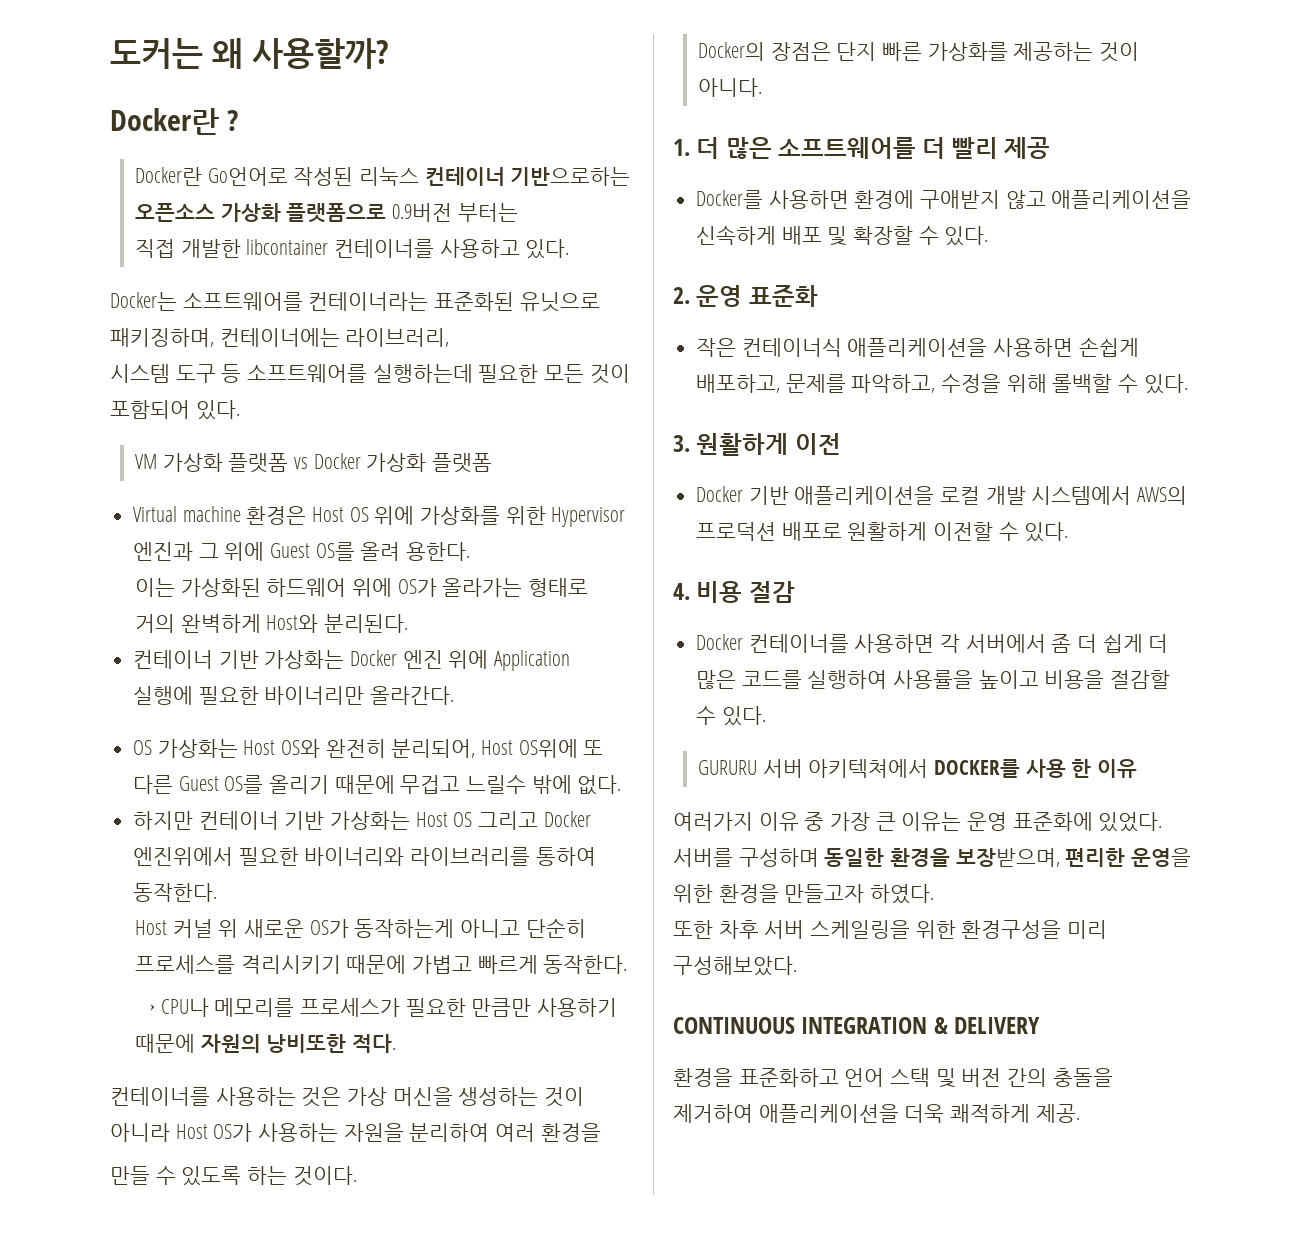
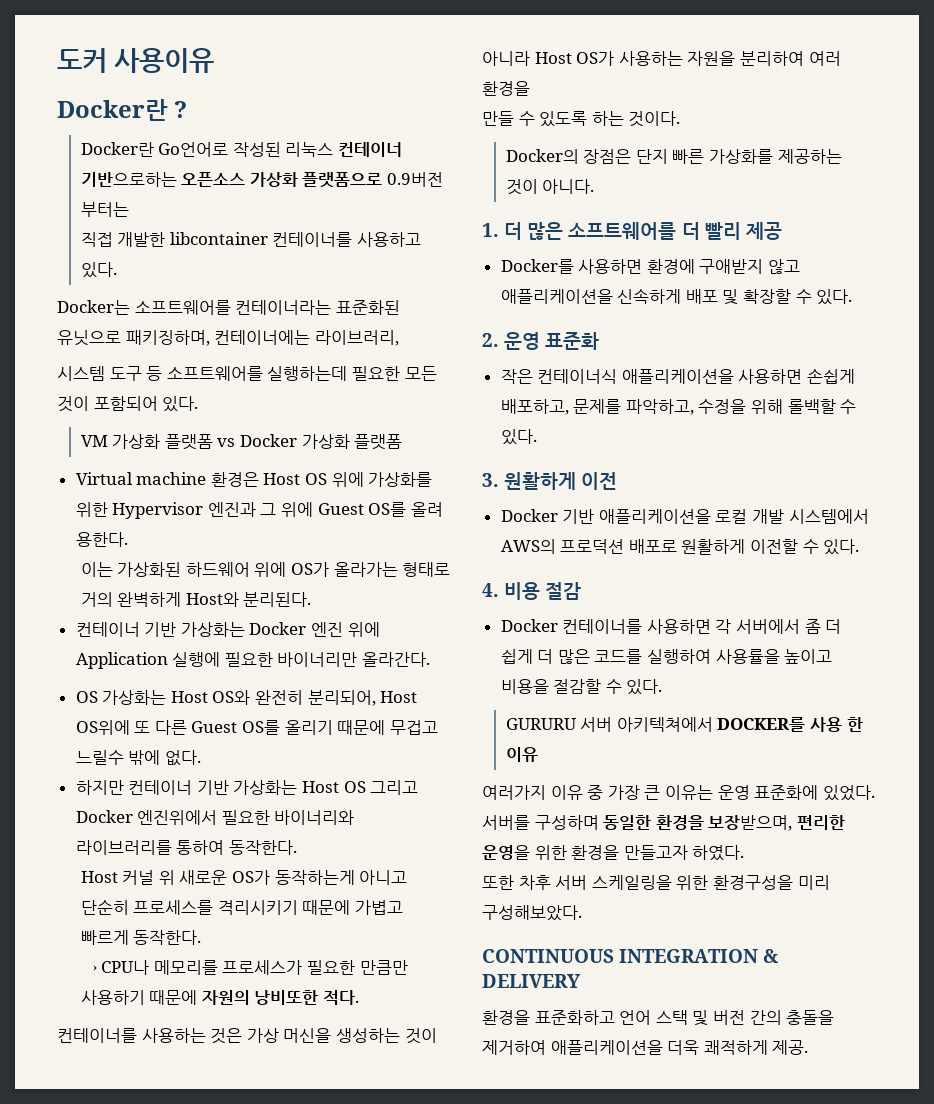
[110,38,389,69] 도커는 왜 사용할까? -> [57,48,215,73] 도커 사용이유

